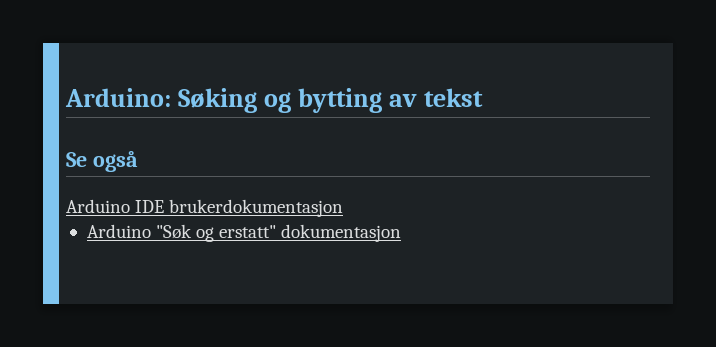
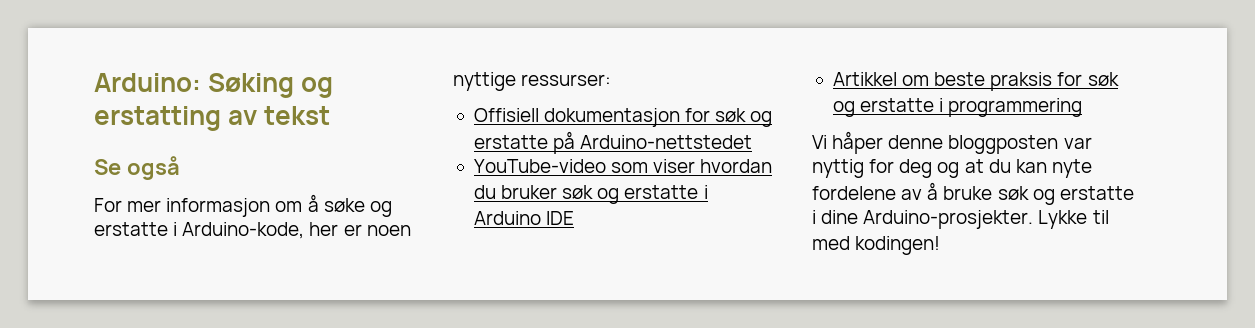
[298,88,383,113] bytting -> [94,106,221,131] erstatting
[66,199,344,217] [86,224,402,242] Arduino IDE brukerdokumentasjon // Arduino "Søk og erstatt" dokumentasjon -> [94,194,392,217] [94,222,411,239] [453,72,612,91] [473,108,773,127] [473,131,753,154] [473,159,773,173] [473,185,708,204] [473,211,575,225] [832,72,1119,91] [832,98,1083,117] [812,131,1092,154] [812,159,1092,178] [812,182,1134,205] [812,210,1109,229] [812,236,941,255] For mer informasjon om å søke og erstatte i Arduino-kode, her er noen nyttige ressurser: // Offisiell dokumentasjon for søk og erstatte på Arduino-nettstedet // YouTube-video som viser hvordan du bruker søk og erstatte i Arduino IDE // Artikkel om beste praksis for søk og erstatte i programmering // Vi håper denne bloggposten var nyttig for deg og at du kan nyte fordelene av å bruke søk og erstatte i dine Arduino-prosjekter. Lykke til med kodingen!

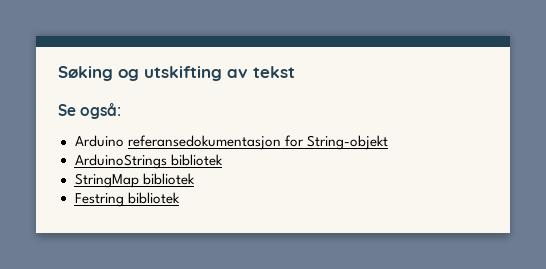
[94,73,201,92] Arduino: -> (58, 73) none
[94,106,221,131] erstatting -> [144,66,222,81] utskifting
[126,156,180,180] [94,194,392,217] [94,222,411,239] [453,72,612,91] [473,108,773,127] [473,131,753,154] [473,159,773,173] [473,185,708,204] [473,211,575,225] [832,72,1119,91] [832,98,1083,117] [812,131,1092,154] [812,159,1092,178] [812,182,1134,205] [812,210,1109,229] [812,236,941,255] også // For mer informasjon om å søke og erstatte i Arduino-kode, her er noen nyttige ressurser: // Offisiell dokumentasjon for søk og erstatte på Arduino-nettstedet // YouTube-video som viser hvordan du bruker søk og erstatte i Arduino IDE // Artikkel om beste praksis for søk og erstatte i programmering // Vi håper denne bloggposten var nyttig for deg og at du kan nyte fordelene av å bruke søk og erstatte i dine Arduino-prosjekter. Lykke til med kodingen! -> [80,103,122,119] [74,135,388,150] [74,154,223,169] [74,173,195,188] [74,192,180,207] også: // Arduino referansedokumentasjon for String-objekt // ArduinoStrings bibliotek // StringMap bibliotek // Festring bibliotek

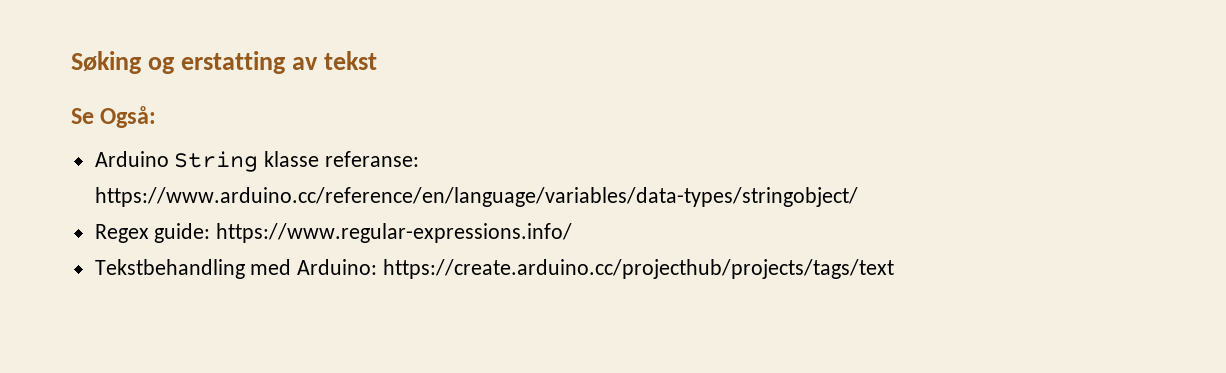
[144,66,222,81] utskifting -> [181,51,287,74] erstatting
[80,103,122,119] også: -> [100,106,157,128] Også:
[127,135,388,150] [74,154,223,169] [74,173,195,188] [74,192,180,207] referansedokumentasjon for String-objekt // ArduinoStrings bibliotek // StringMap bibliotek // Festring bibliotek -> [174,151,420,172] [94,187,858,207] [94,223,573,243] [94,259,895,279] String klasse referanse: https://www.arduino.cc/reference/en/language/variables/data-types/stringobject/ // Regex guide: https://www.regular-expressions.info/ // Tekstbehandling med Arduino: https://create.arduino.cc/projecthub/projects/tags/text

